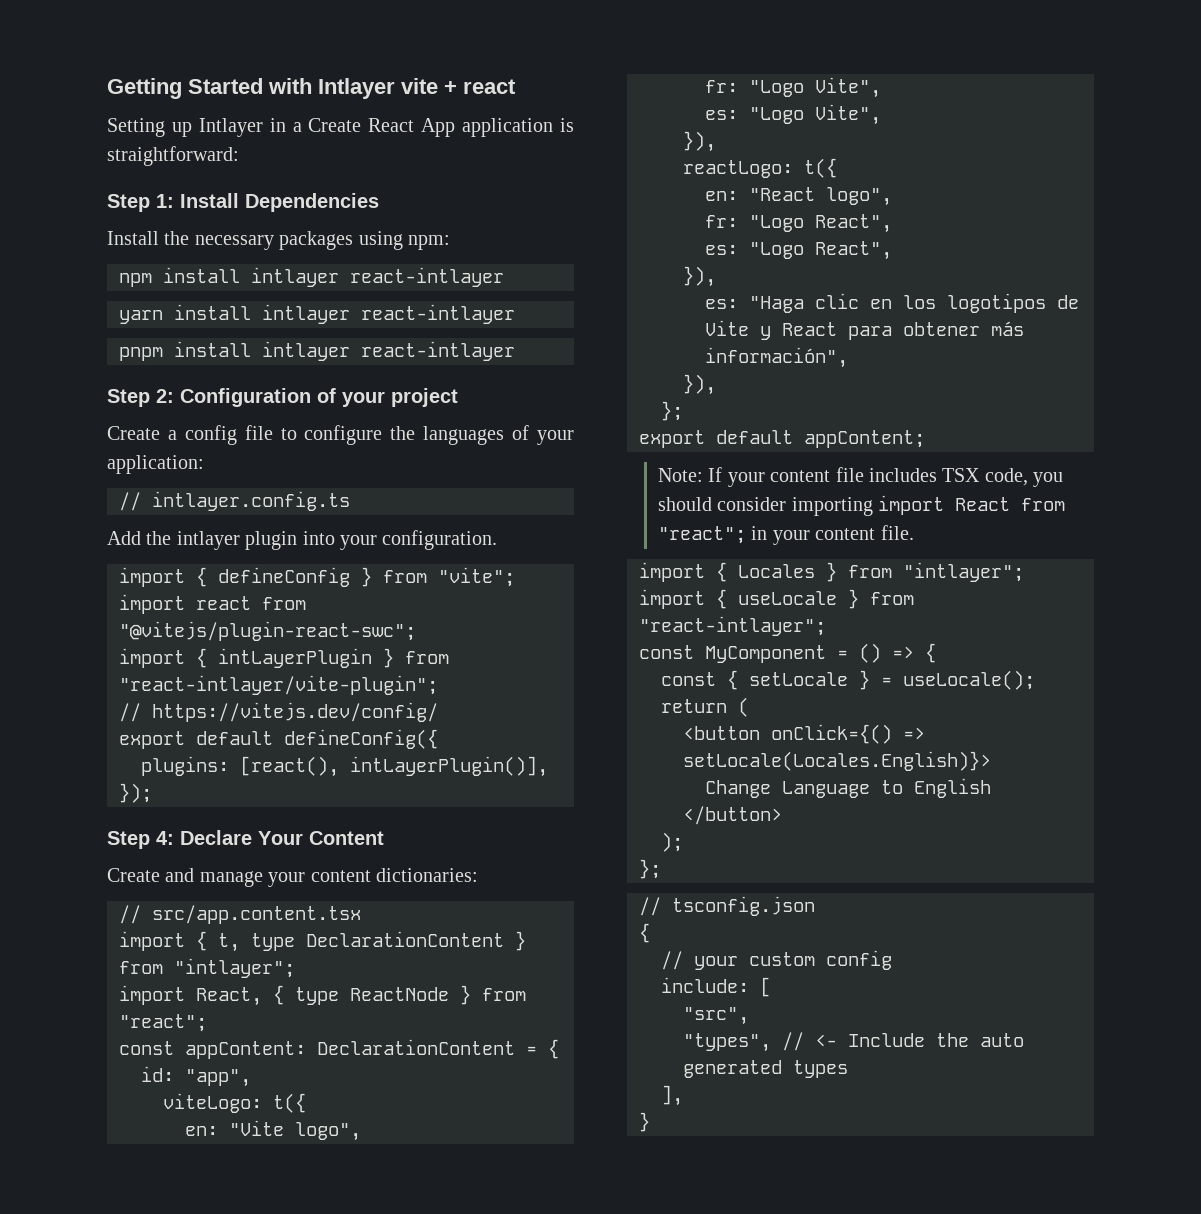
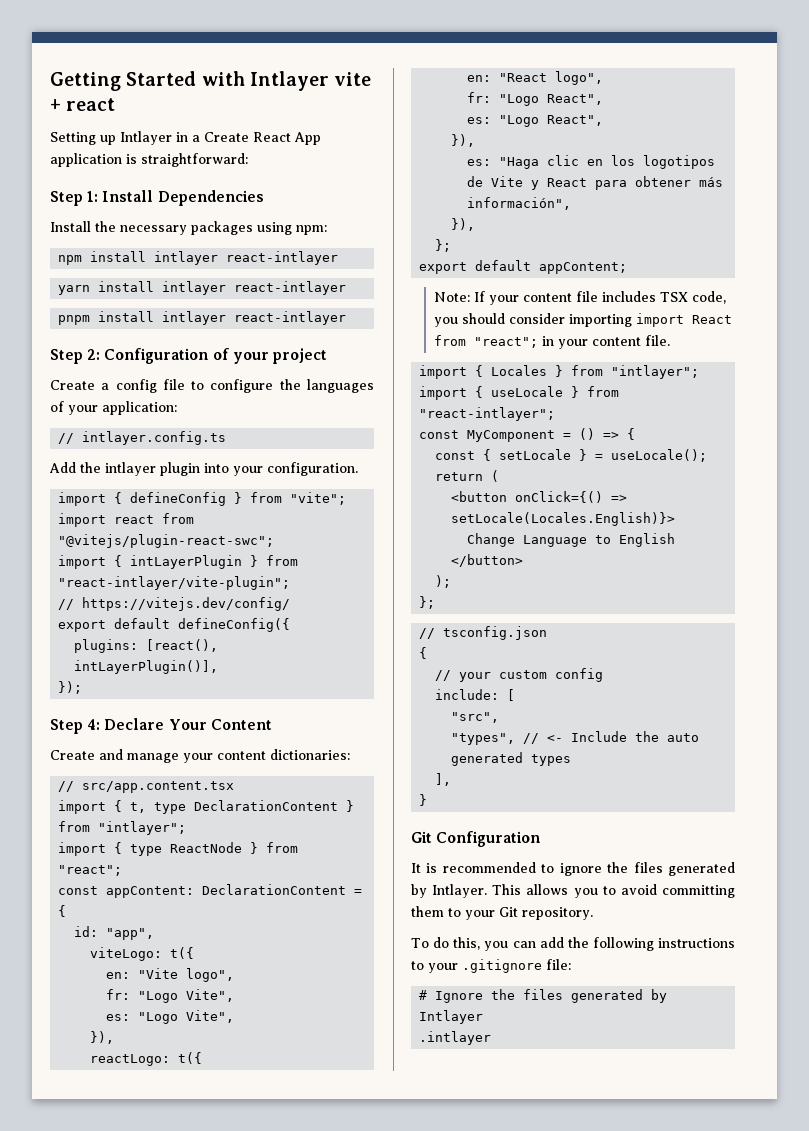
[196,987,262,1006] React, -> (107, 849) none
(650, 1122) none -> [411,831,541,847] [411,862,735,876] [411,884,735,898] [411,906,593,920] [411,937,735,951] [411,959,571,973] [419,989,668,1003] [419,1010,484,1024] [419,1031,492,1045] // Git Configuration // It is recommended to ignore the files generated by Intlayer. This allows you to avoid committing them to your Git repository. // To do this, you can add the following instructions to your .gitignore file: // # Ignore the files generated by Intlayer // .intlayer

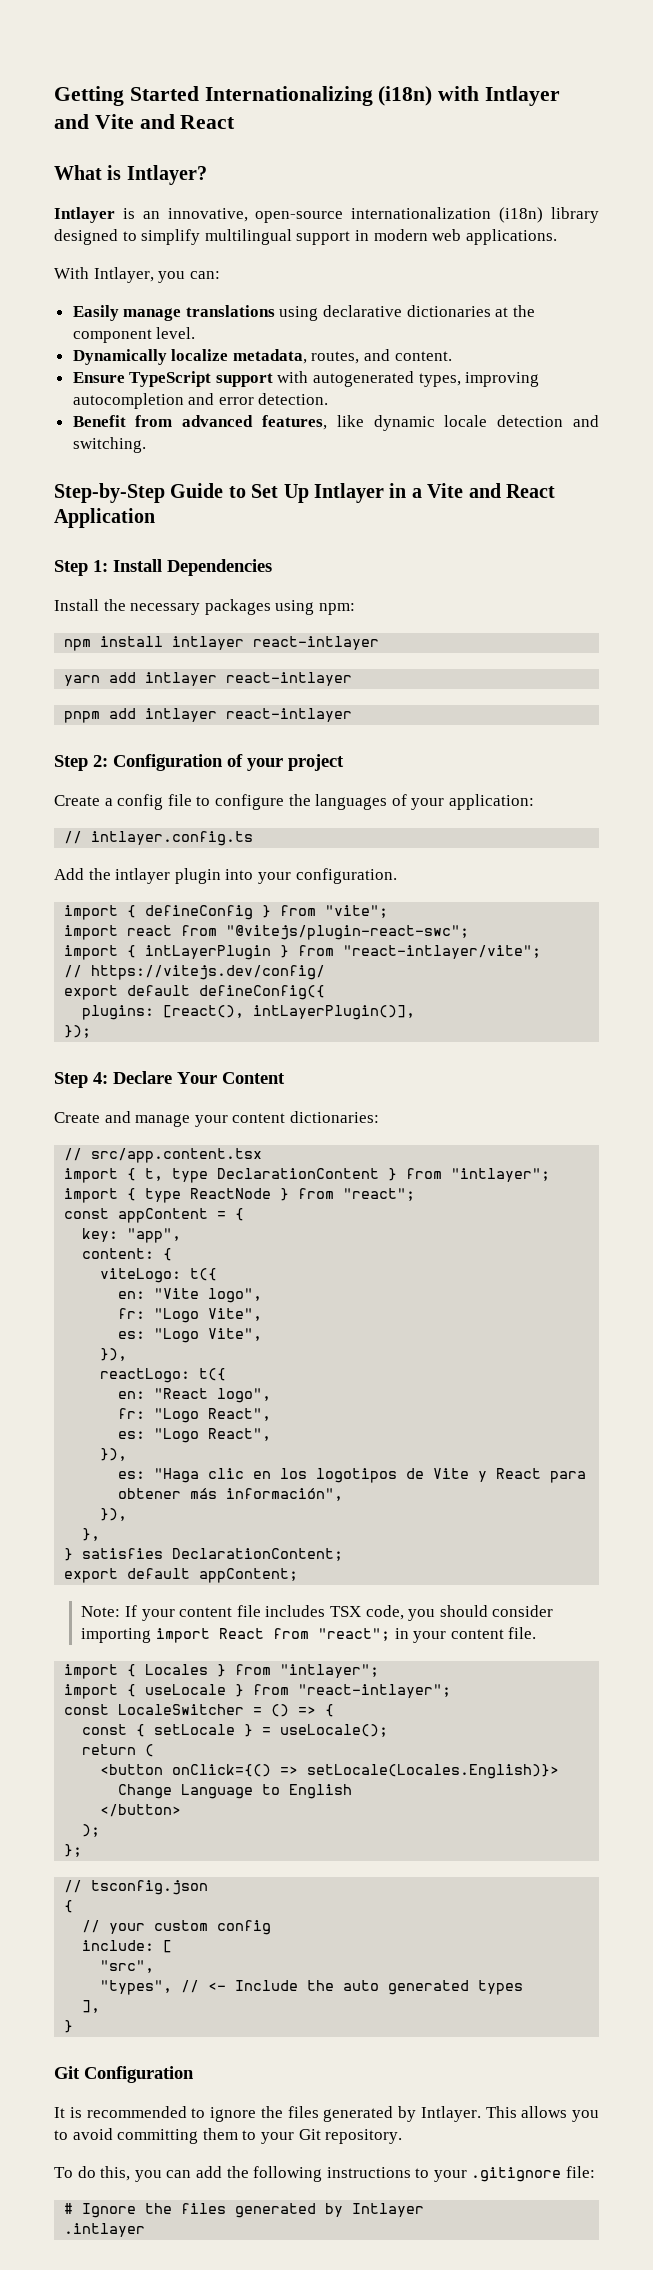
[201,71,372,91] [50,98,116,111] [50,131,321,145] [50,153,248,167] with Intlayer vite + react // Setting up Intlayer in a Create React App application is straightforward: -> [204,86,561,106] [54,114,236,129] [54,165,207,185] [54,207,599,223] [54,229,557,245] [54,267,220,283] [72,305,535,321] [72,327,196,343] [72,349,452,365] [72,371,540,387] [72,393,329,409] [72,415,599,431] [72,437,146,453] [54,483,555,503] [54,508,155,528] Internationalizing (i18n) with Intlayer and Vite and React // What is Intlayer? // Intlayer is an innovative, open-source internationalization (i18n) library designed to simplify multilingual support in modern web applications. // With Intlayer, you can: // Easily manage translations using declarative dictionaries at the component level. // Dynamically localize metadata, routes, and content. // Ensure TypeScript support with autogenerated types, improving autocompletion and error detection. // Benefit from advanced features, like dynamic locale detection and switching. // Step-by-Step Guide to Set Up Intlayer in a Vite and React Application
[98,281,155,292] install -> [109,672,137,683] add
[98,311,155,322] install -> [109,708,137,719] add
[58,576,291,590] "react-intlayer/vite-plugin"; -> [343,945,542,959] "react-intlayer/vite";
[106,884,347,898] appContent: DeclarationContent -> [118,1208,209,1223] appContent
[74,926,99,937] id: -> [82,1228,119,1242] key:
(155, 934) none -> [82,1248,173,1261] // content: {
[435,239,452,252] }; -> [82,1528,101,1541] [64,1548,344,1561] }, // } satisfies DeclarationContent;
[467,430,556,442] MyComponent -> [118,1704,245,1715] LocaleSwitcher

